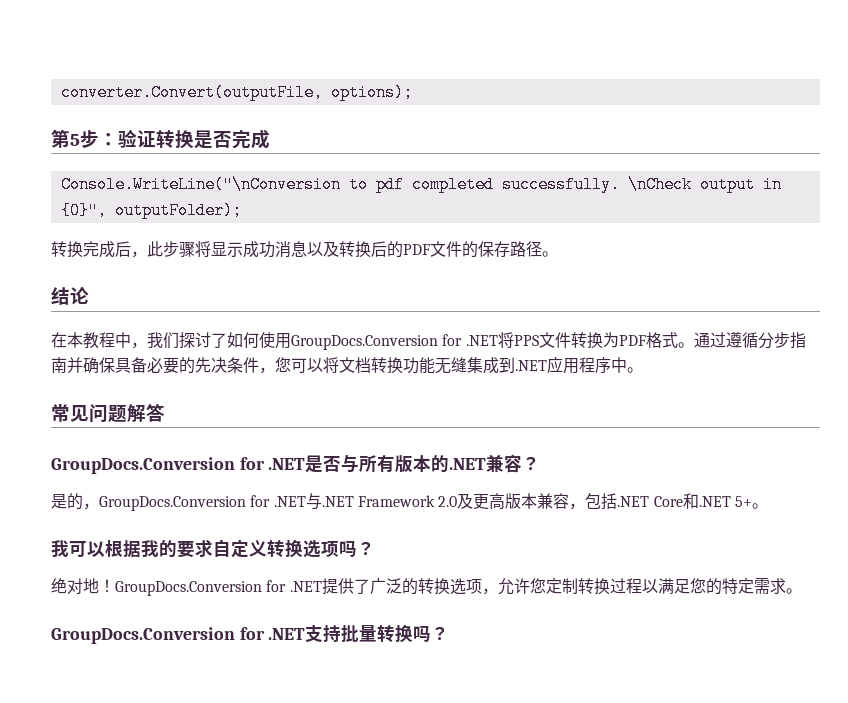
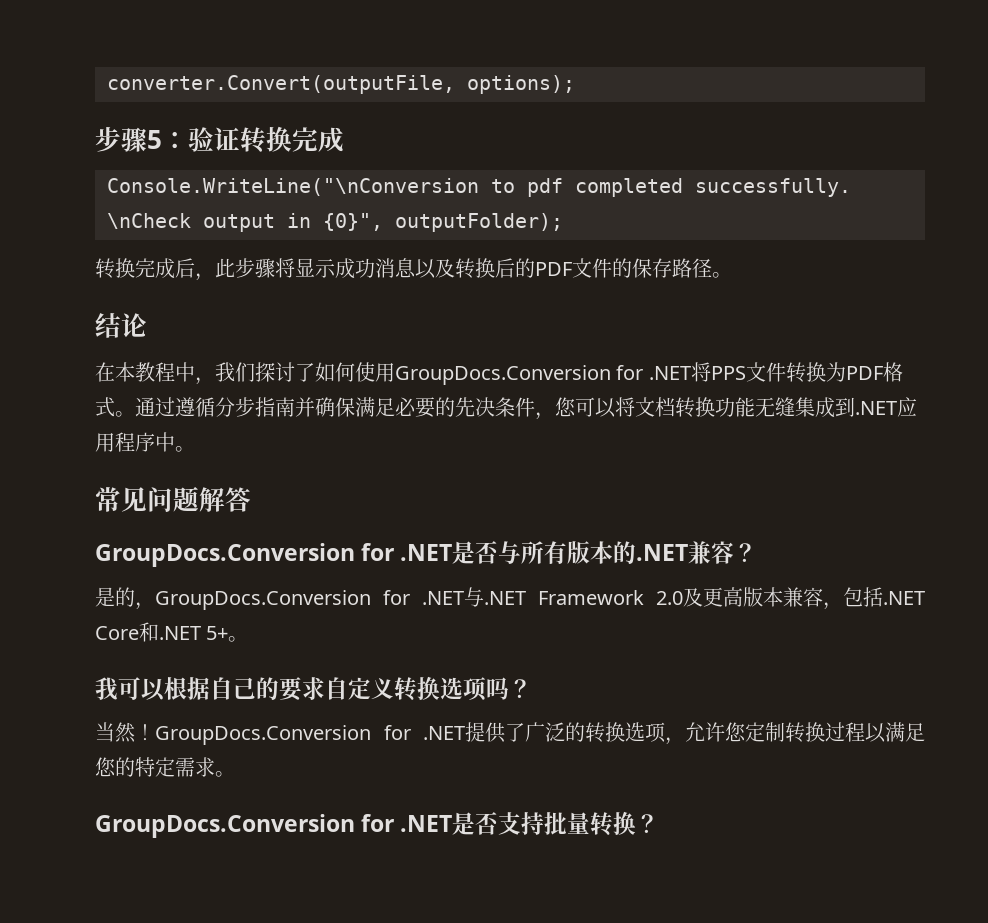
[51,129,99,148] 第5步 -> [95,127,162,152] 步骤5
[194,130,232,149] 是否 -> (292, 139) none
[115,357,147,373] 具备 -> [355,397,395,417] 满足
[141,540,159,557] 我 -> [210,677,256,700] 自己
[51,578,99,594] 绝对地 -> [95,722,136,743] 当然
(306, 634) none -> [452,812,499,835] 是否
[413,625,432,642] 吗 -> (637, 823) none

